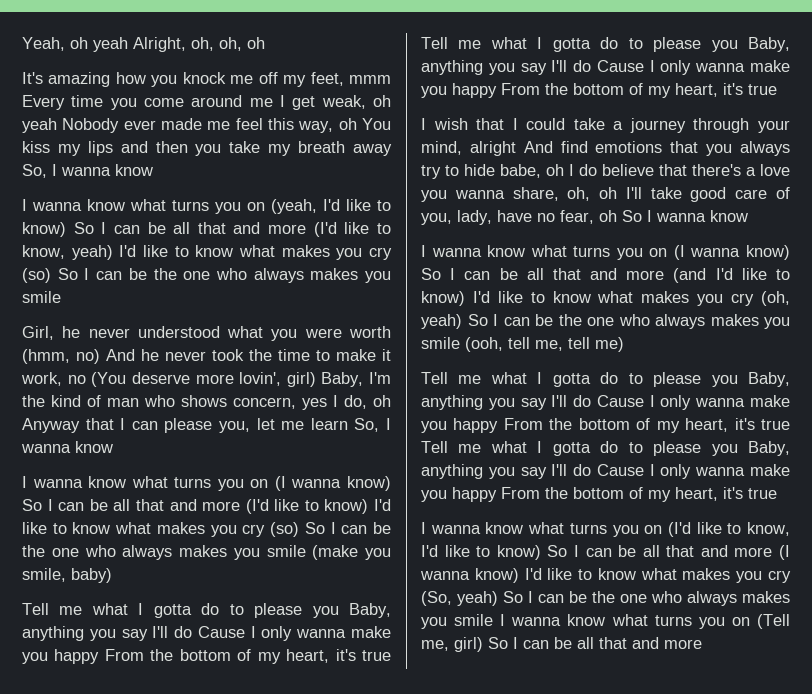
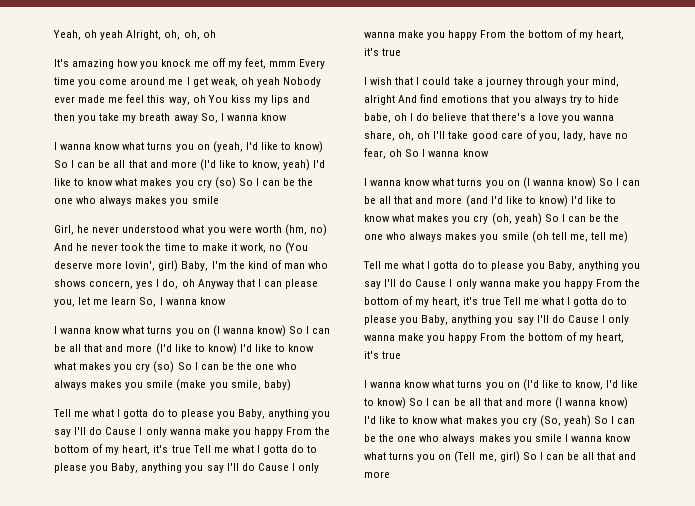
[22,349,70,364] (hmm, -> [284,224,307,236] (hm,
[465,337,503,352] (ooh, -> [531,231,549,243] (oh

